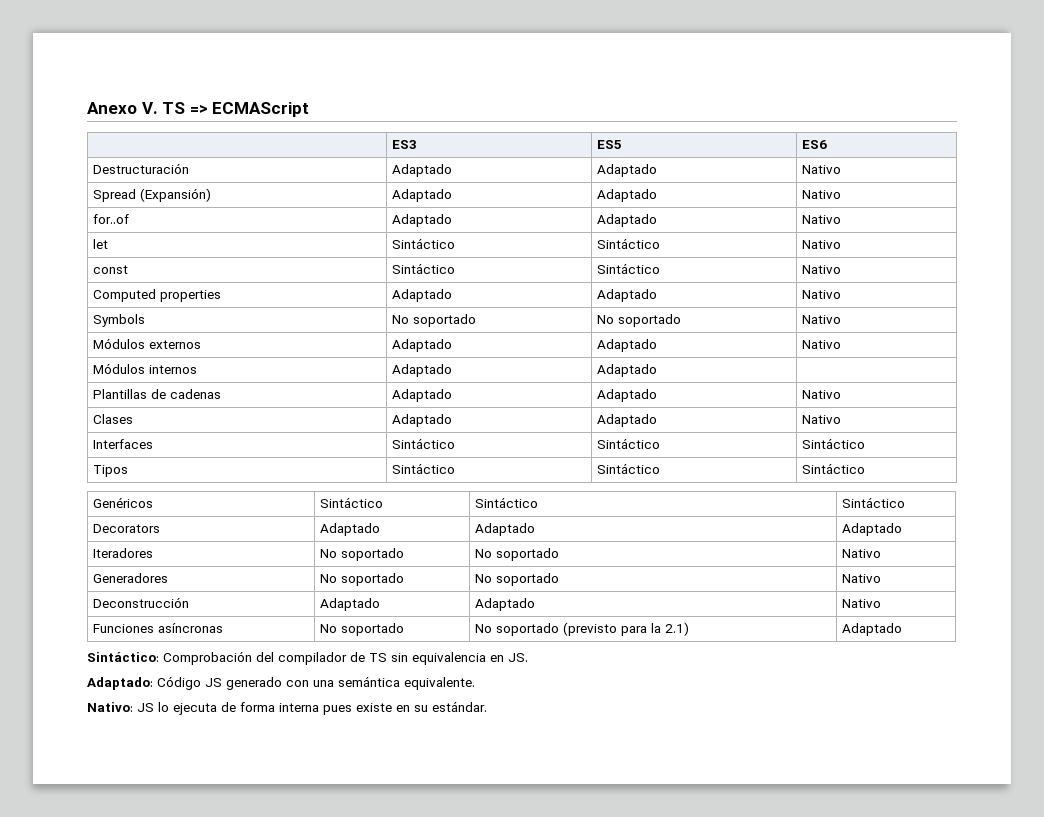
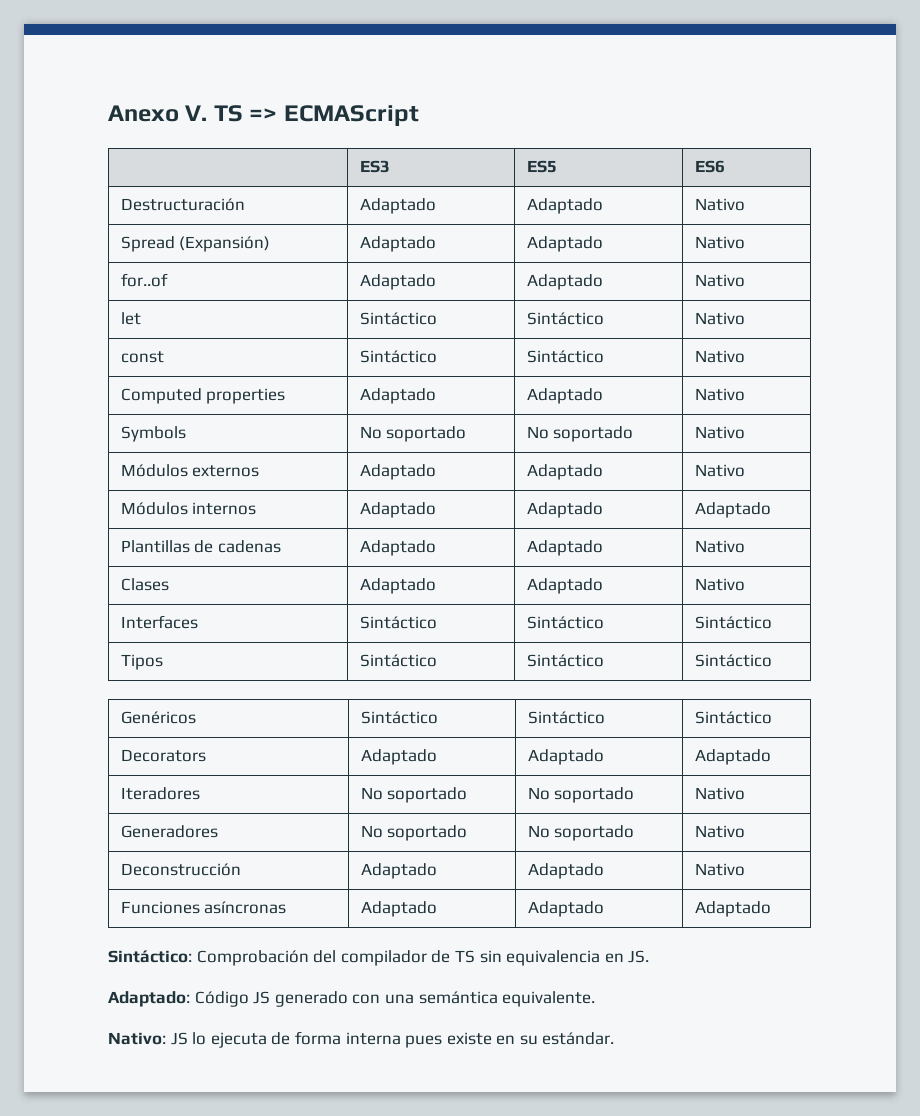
(657, 370) none -> [694,502,771,518] Adaptado
[319,623,404,636] [474,622,689,636] No soportado | No soportado (previsto para la 2.1) -> [360,901,437,917] [527,901,604,917] Adaptado | Adaptado

